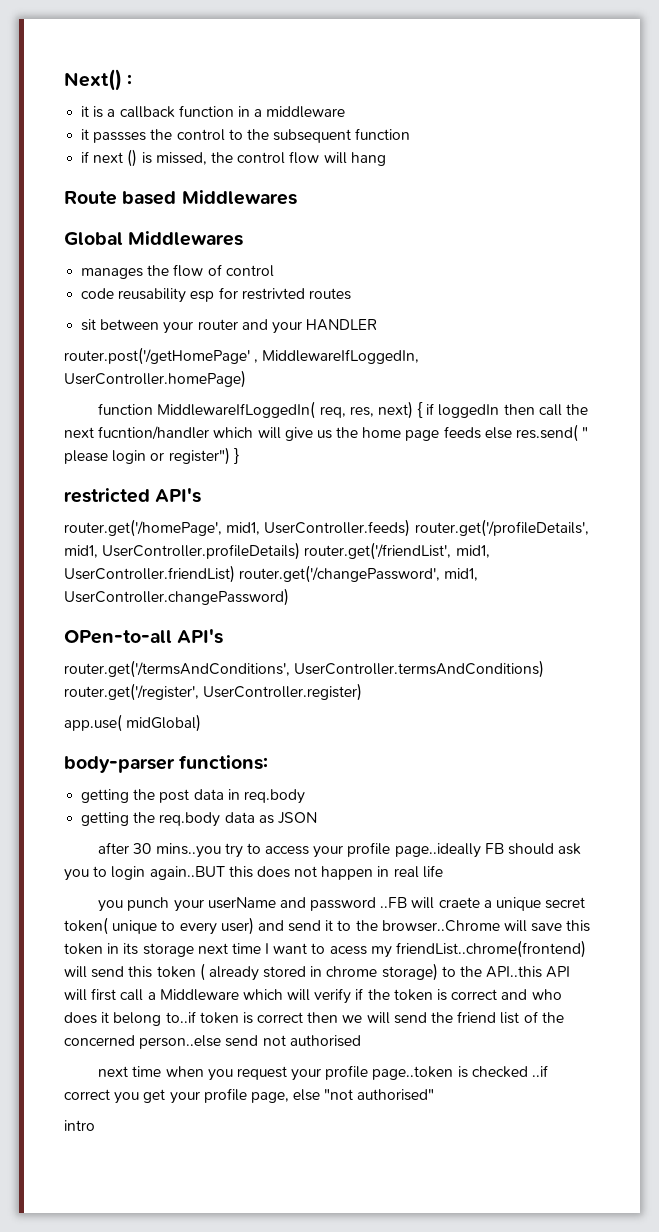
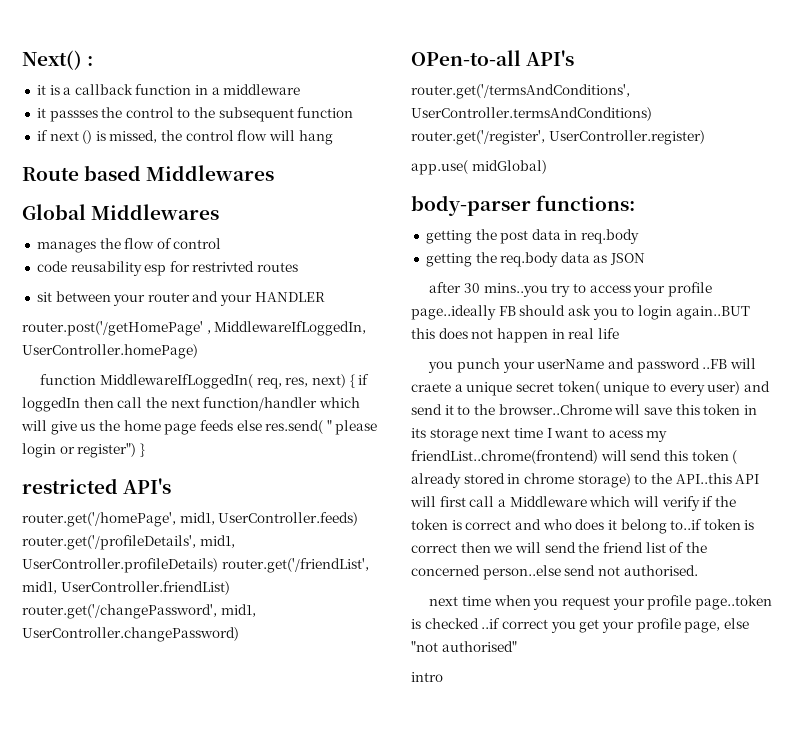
[98,426,210,440] fucntion/handler -> [203,397,318,411] function/handler
[289,1035,361,1047] authorised -> [623,565,698,576] authorised.

